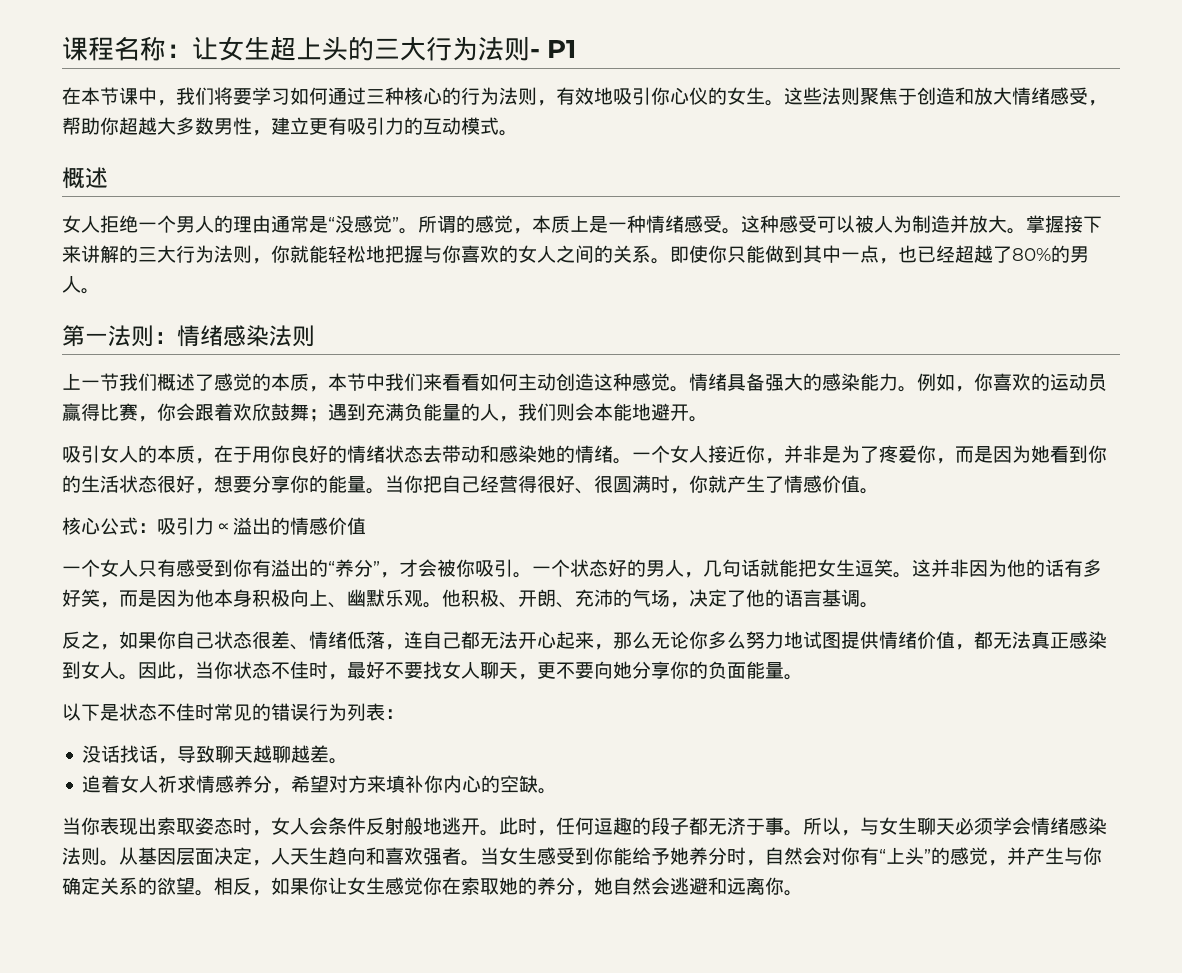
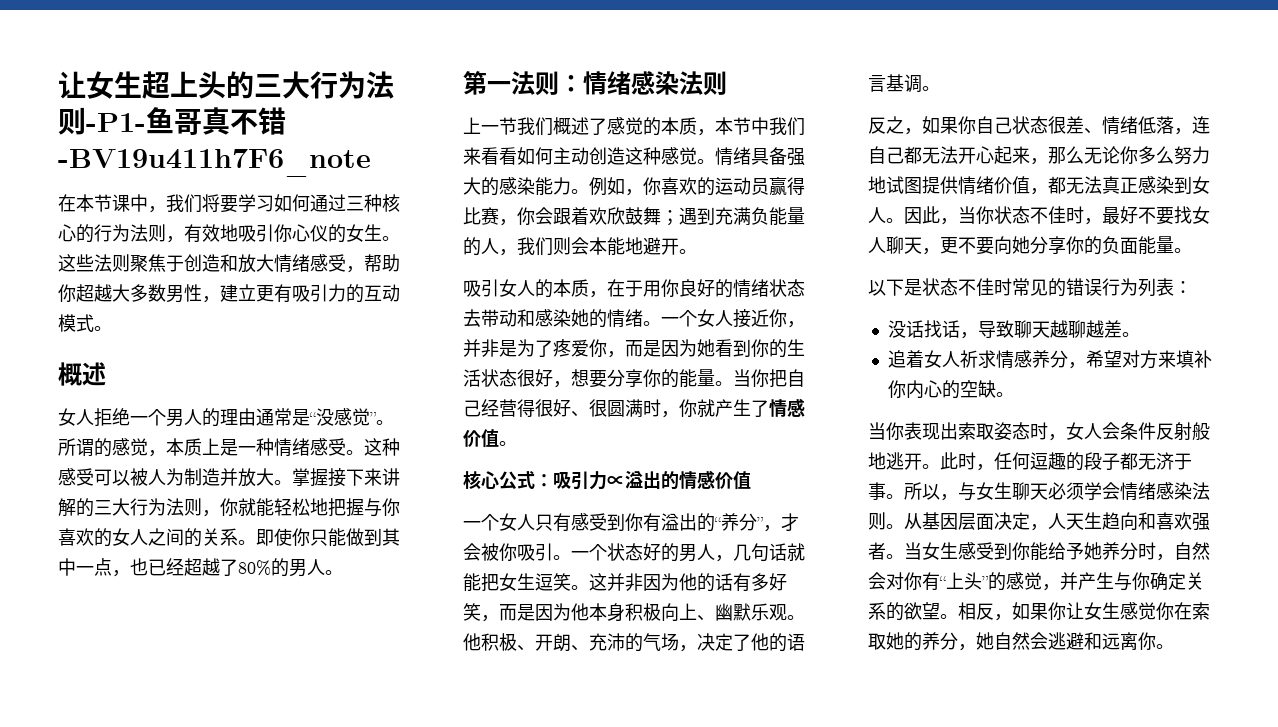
[62,36,192,61] 课程名称： -> (58, 85) none
[530,40,577,58] - P1 -> [86,107,286,135] [58,149,371,177] -P1-鱼哥真不错-BV19u411h7F6_note

